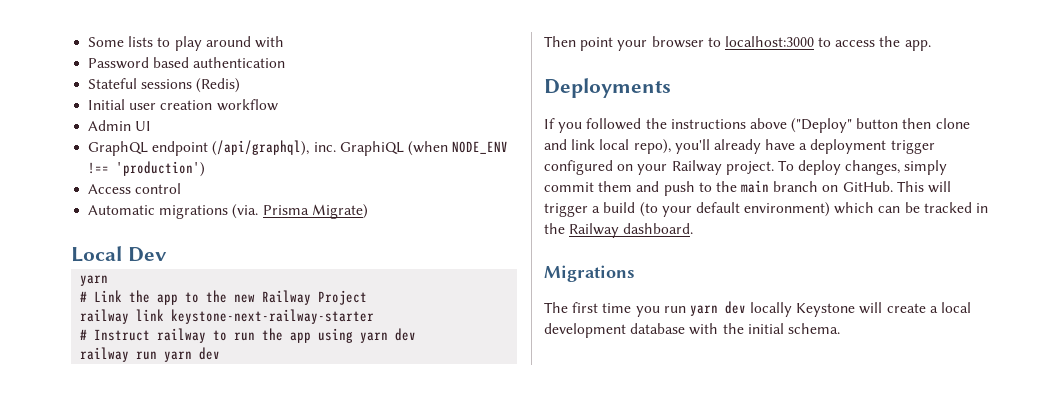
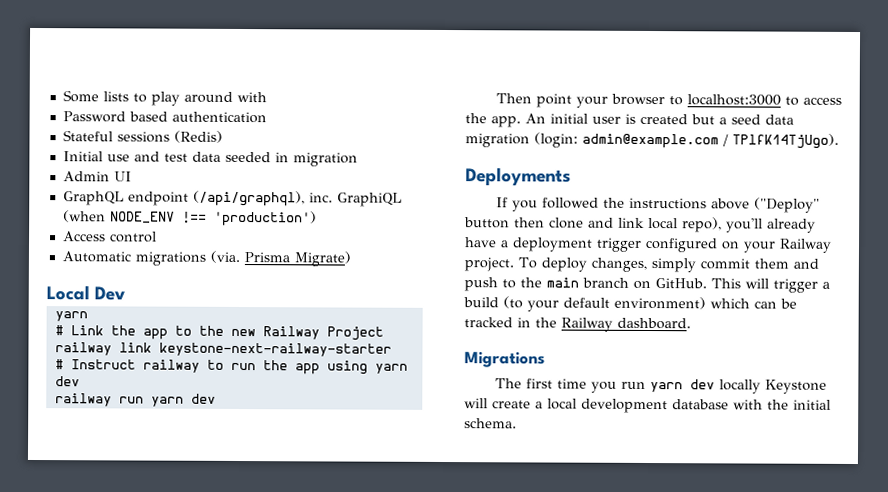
[129,99,278,111] user creation workflow -> [106,151,358,167] use and test data seeded in migration
(931, 45) none -> [525,113,794,125] [465,132,839,149] An initial user is created but a seed data migration (login: admin@example.com / TPlfK14TjUgo).

